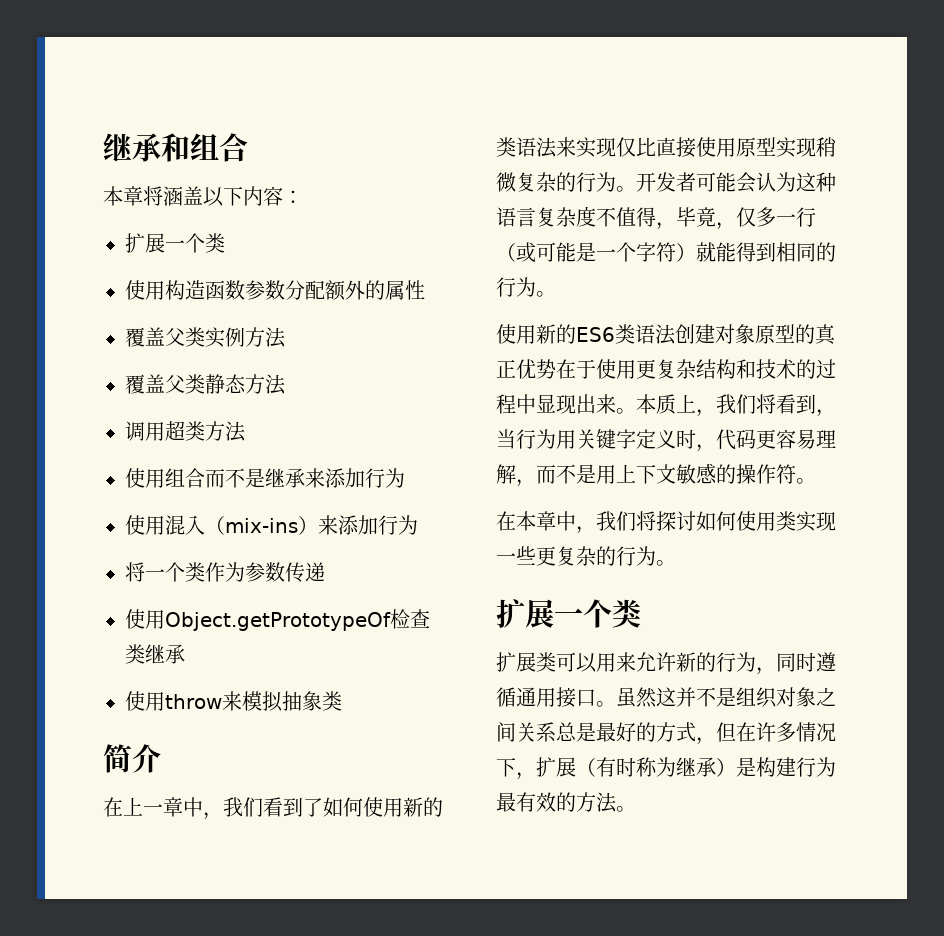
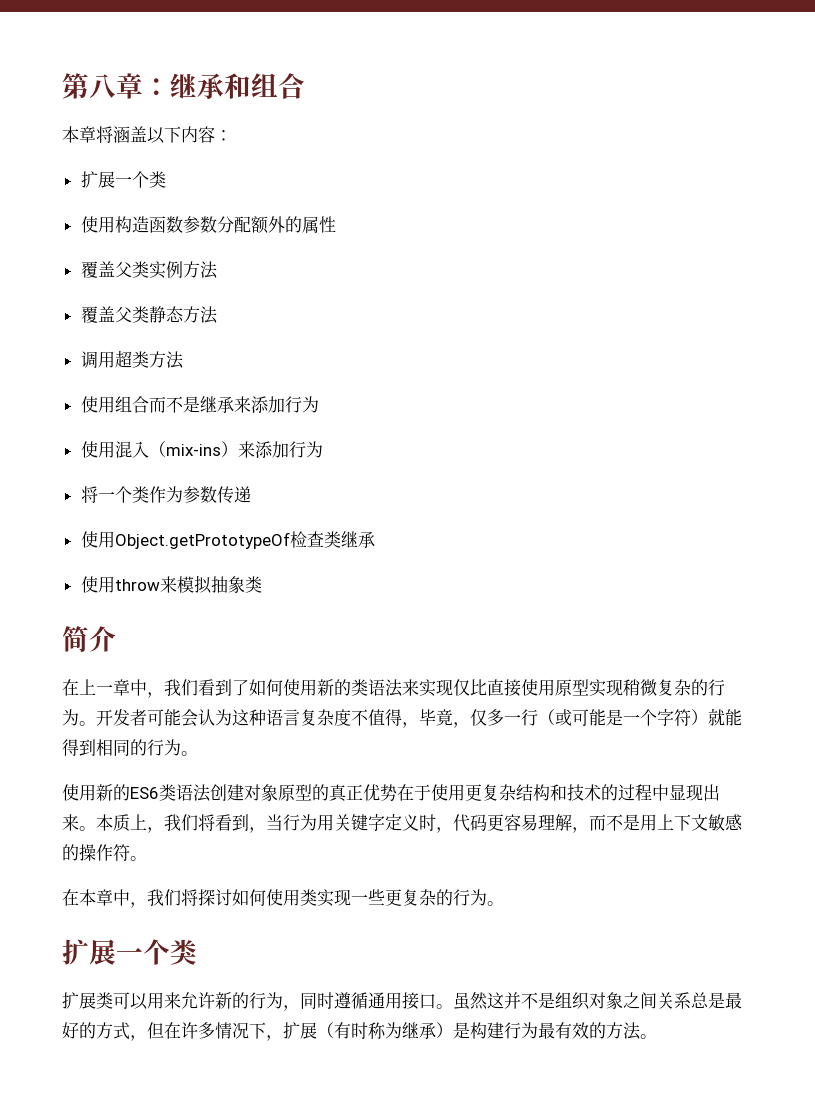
(103, 147) none -> [62,73,170,99] 第八章：

